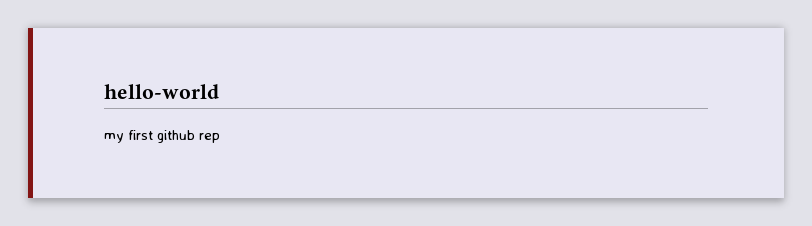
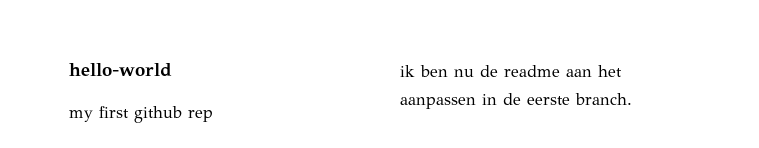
(220, 138) none -> [400,65,622,77] [400,93,632,109] // ik ben nu de readme aan het aanpassen in de eerste branch.

